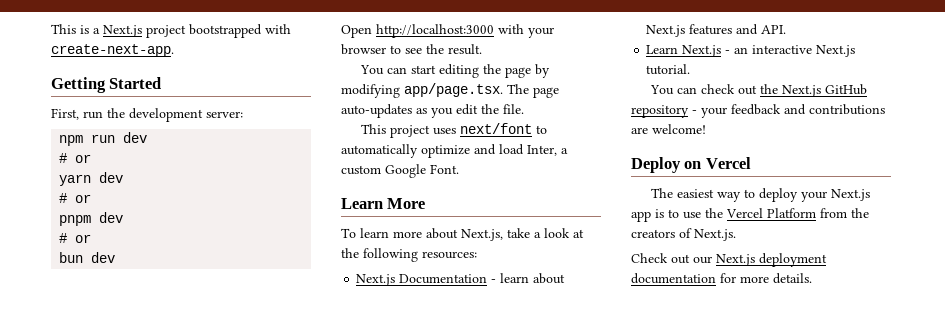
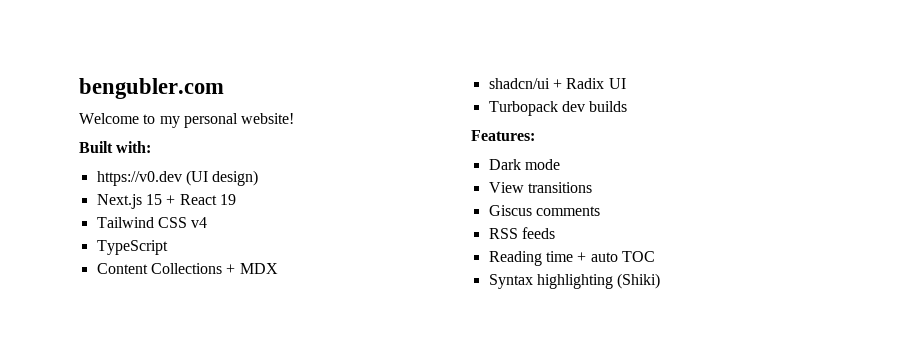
[51,24,291,38] [51,44,174,57] [51,77,162,93] [51,108,243,122] [59,132,148,146] [59,153,92,163] [59,172,124,186] [59,193,92,203] [59,212,124,226] [59,233,92,243] [59,252,116,263] [341,24,554,38] [341,44,482,55] [359,64,550,78] [341,83,559,98] [341,104,524,118] [360,123,547,138] [341,144,568,158] [341,164,459,178] [341,198,426,209] [341,228,584,241] [341,248,477,262] [356,273,566,286] [646,24,787,37] [646,45,856,57] [646,64,691,75] [649,84,867,97] [631,104,885,118] [631,124,706,134] [631,157,751,173] [650,188,870,202] [631,208,869,222] [631,228,736,241] [631,253,827,267] [631,273,812,284] This is a Next.js project bootstrapped with create-next-app. // Getting Started // First, run the development server: // npm run dev // # or // yarn dev // # or // pnpm dev // # or // bun dev // Open http://localhost:3000 with your browser to see the result. // You can start editing the page by modifying app/page.tsx. The page auto-updates as you edit the file. // This project uses next/font to automatically optimize and load Inter, a custom Google Font. // Learn More // To learn more about Next.js, take a look at the following resources: // Next.js Documentation - learn about Next.js features and API. // Learn Next.js - an interactive Next.js tutorial. // You can check out the Next.js GitHub repository - your feedback and contributions are welcome! // Deploy on Vercel // The easiest way to deploy your Next.js app is to use the Vercel Platform from the creators of Next.js. // Check out our Next.js deployment documentation for more details. -> [79,78,224,99] [79,113,295,128] [79,141,152,153] [96,170,259,186] [96,194,236,209] [96,217,208,228] [96,240,168,255] [96,263,278,274] [488,78,626,89] [488,101,628,116] [471,130,535,141] [488,159,560,170] [488,182,592,193] [488,205,600,216] [488,227,555,239] [488,251,655,266] [488,273,661,289] bengubler.com // Welcome to my personal website! // Built with: // https://v0.dev (UI design) // Next.js 15 + React 19 // Tailwind CSS v4 // TypeScript // Content Collections + MDX // shadcn/ui + Radix UI // Turbopack dev builds // Features: // Dark mode // View transitions // Giscus comments // RSS feeds // Reading time + auto TOC // Syntax highlighting (Shiki)

